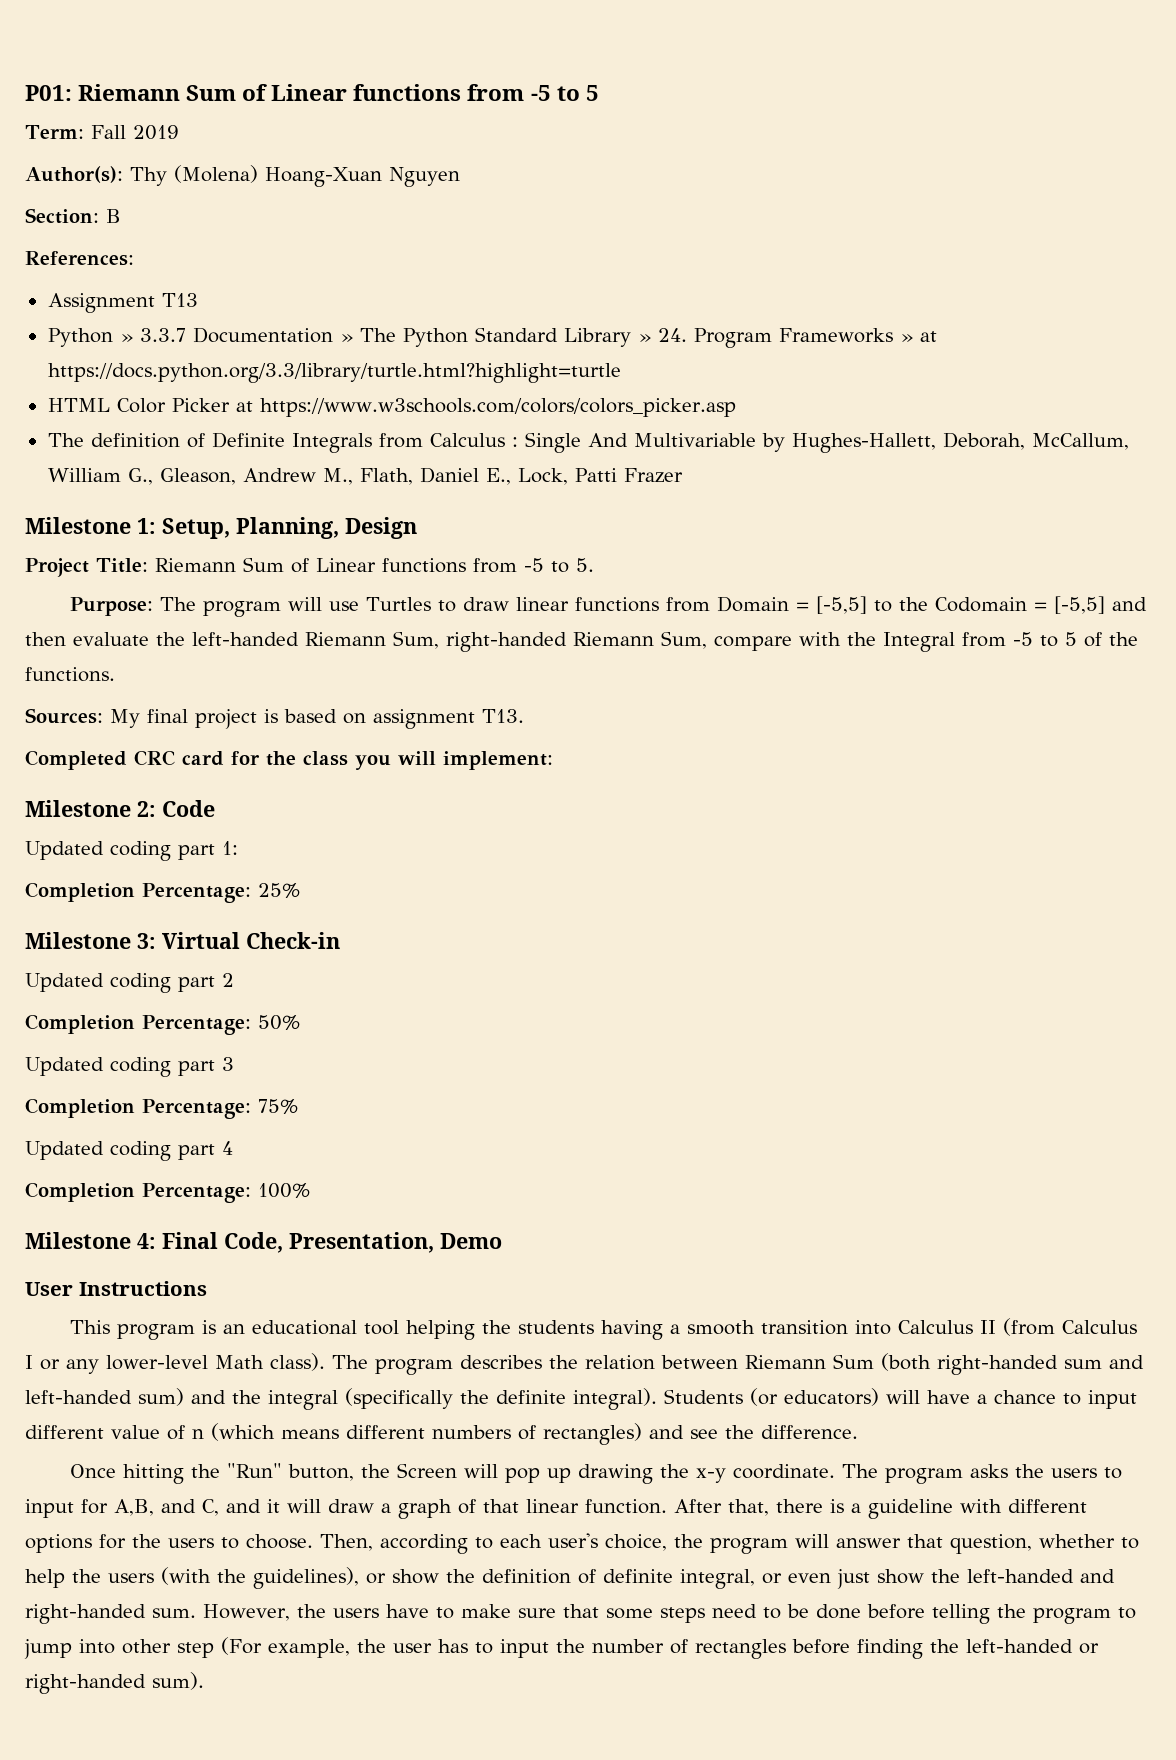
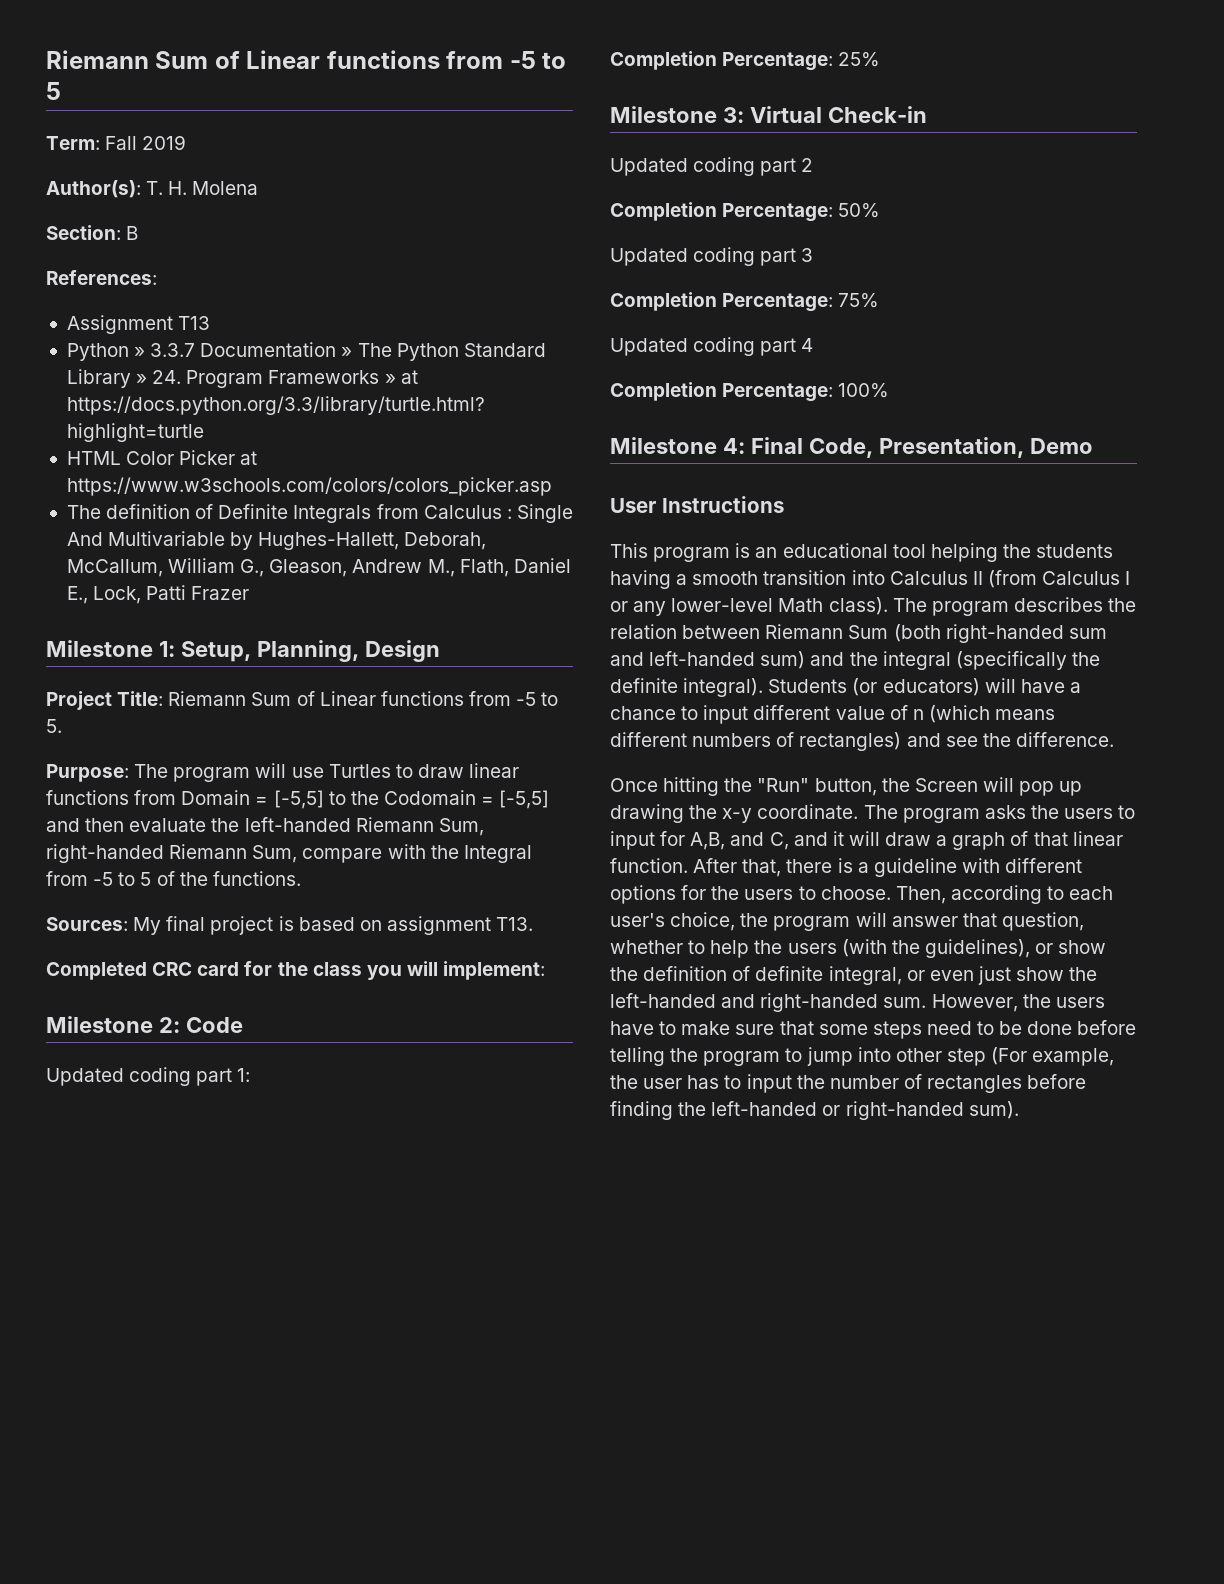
[25,85,72,101] P01: -> (46, 59) none
[130,165,460,187] Thy (Molena) Hoang-Xuan Nguyen -> [146,181,259,195] T. H. Molena

